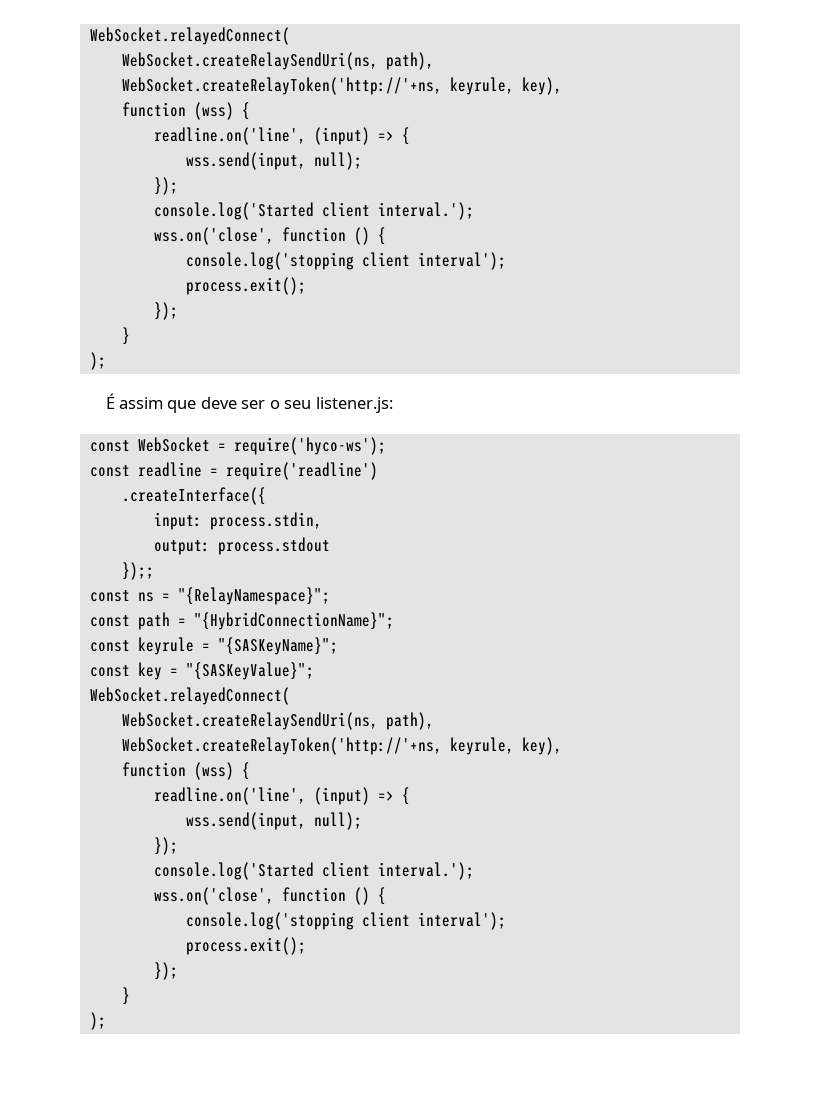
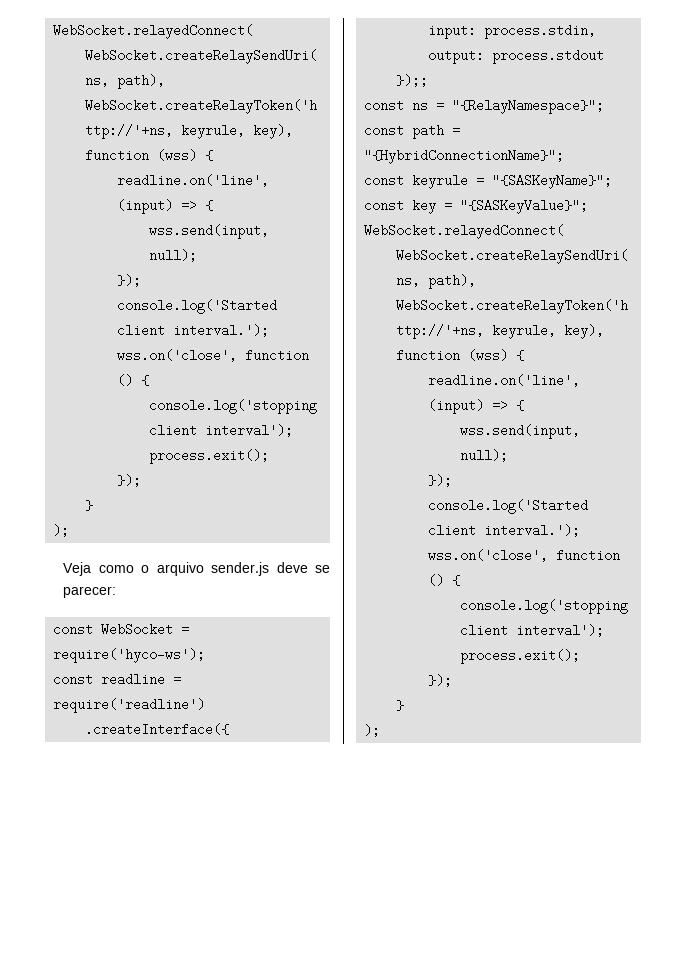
[105,393,393,413] É assim que deve ser o seu listener.js: -> [63,562,330,576] [63,586,117,598] Veja como o arquivo sender.js deve se parecer:

